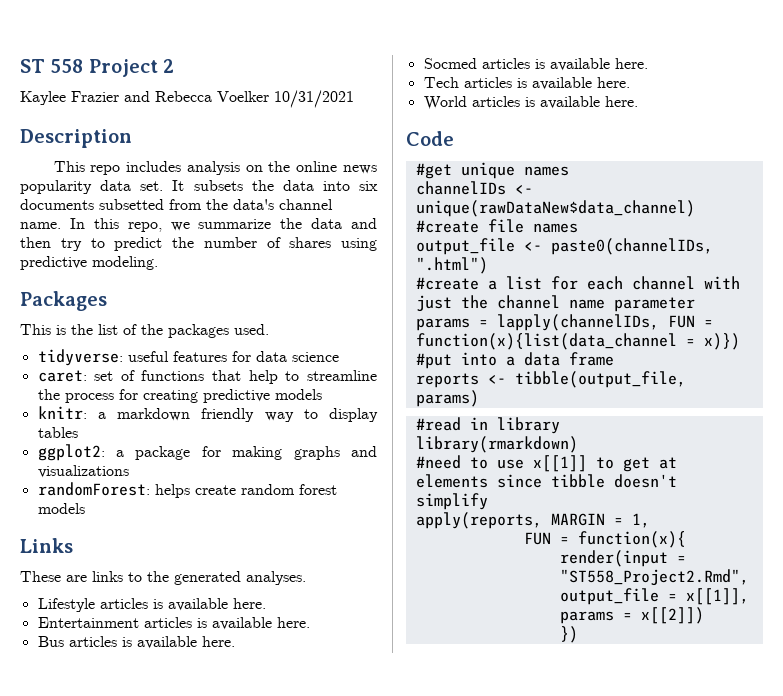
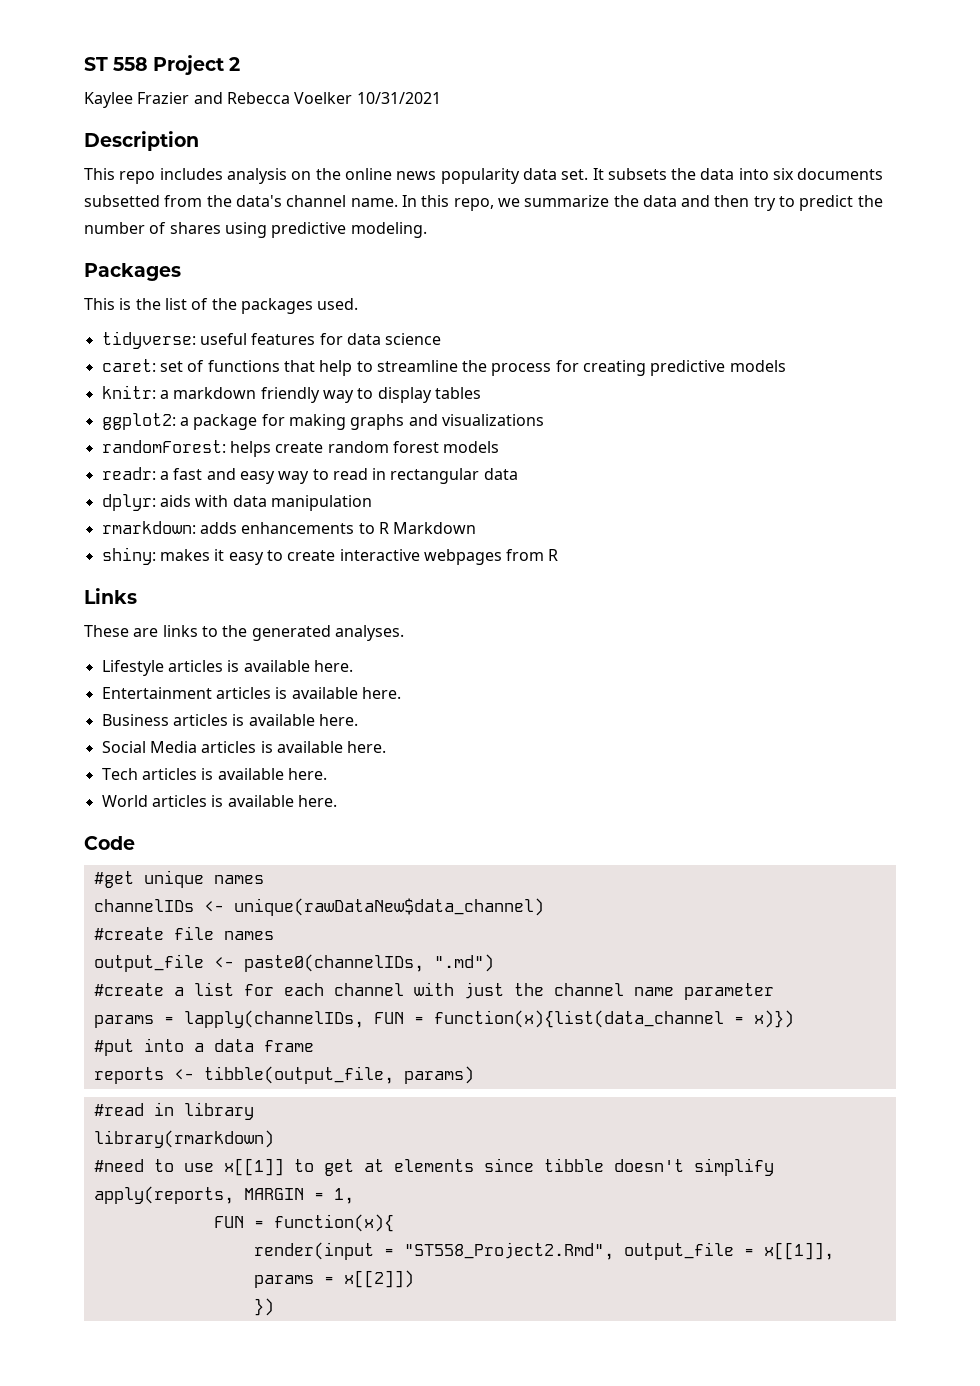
(85, 508) none -> [101,467,518,484] [101,494,372,511] [101,521,477,534] [101,547,559,565] // readr: a fast and easy way to read in rectangular data // dplyr: aids with data manipulation // rmarkdown: adds enhancements to R Markdown // shiny: makes it easy to create interactive webpages from R
[37,636,235,649] [423,58,477,69] Bus articles is available here. // Socmed -> [101,714,358,726] [101,741,197,753] Business articles is available here. // Social Media
[415,257,488,274] ".html") -> [433,954,494,972] ".md")

